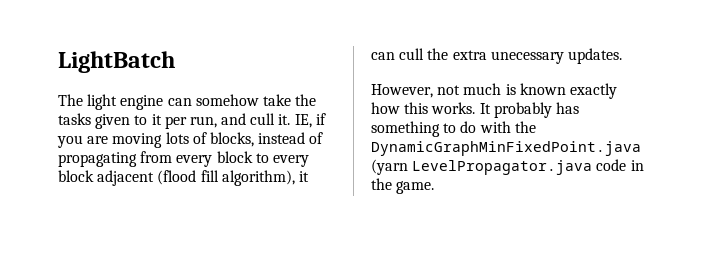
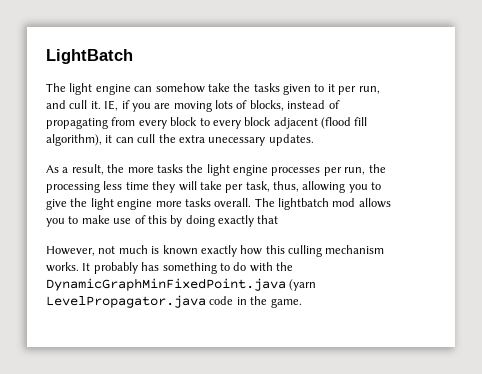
(622, 56) none -> [46,164,386,176] [46,181,382,193] [46,198,391,210] [46,215,279,227] // As a result, the more tasks the light engine processes per run, the processing less time they will take per task, thus, allowing you to give the light engine more tasks overall. The lightbatch mod allows you to make use of this by doing exactly that
(429, 108) none -> [288,245,385,257] culling mechanism

